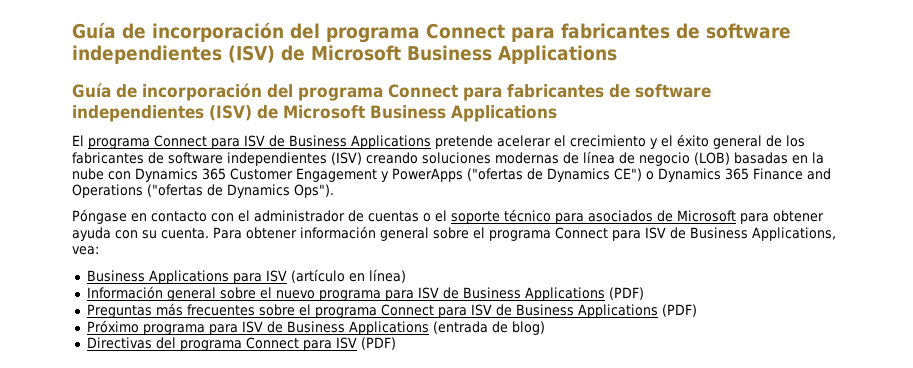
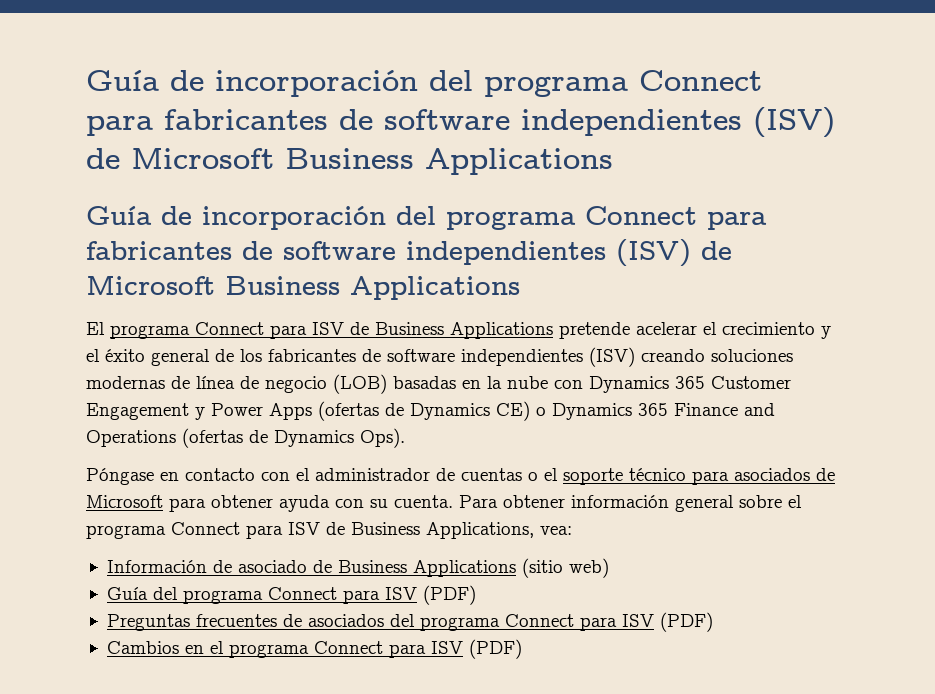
[392,168,642,182] PowerApps ("ofertas de Dynamics CE") -> [211,401,530,421] Power Apps (ofertas de Dynamics CE)
[147,184,334,198] ("ofertas de Dynamics Ops"). -> [182,428,405,448] (ofertas de Dynamics Ops).
[86,269,406,284] [86,286,644,301] [86,303,697,318] [86,320,545,335] [86,337,396,351] Business Applications para ISV (artículo en línea) // Información general sobre el nuevo programa para ISV de Business Applications (PDF) // Preguntas más frecuentes sobre el programa Connect para ISV de Business Applications (PDF) // Próximo programa para ISV de Business Applications (entrada de blog) // Directivas del programa Connect para ISV (PDF) -> [106,558,609,578] [106,585,476,605] [106,612,713,632] [106,639,522,659] Información de asociado de Business Applications (sitio web) // Guía del programa Connect para ISV (PDF) // Preguntas frecuentes de asociados del programa Connect para ISV (PDF) // Cambios en el programa Connect para ISV (PDF)

